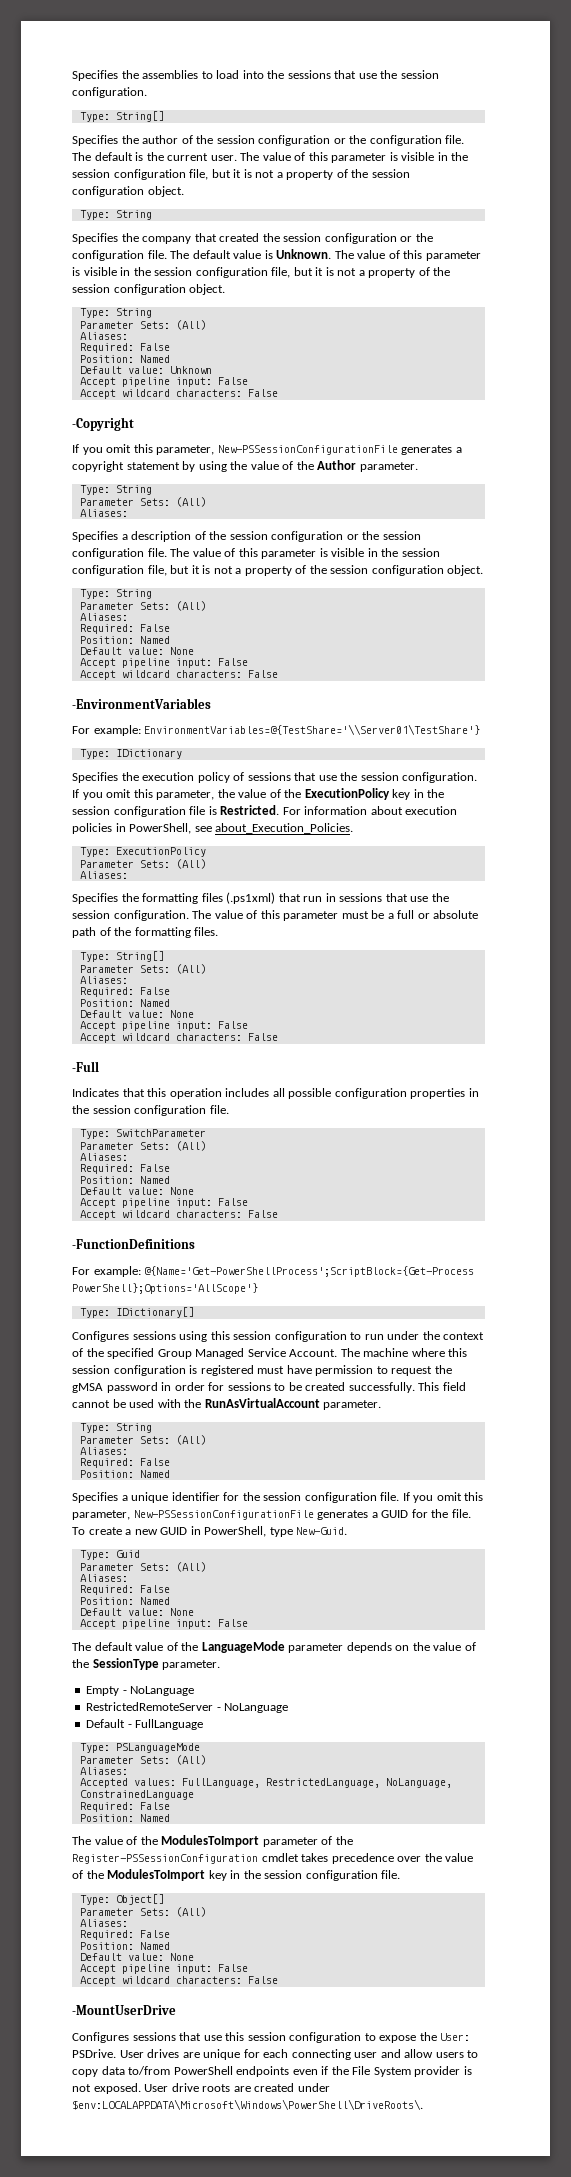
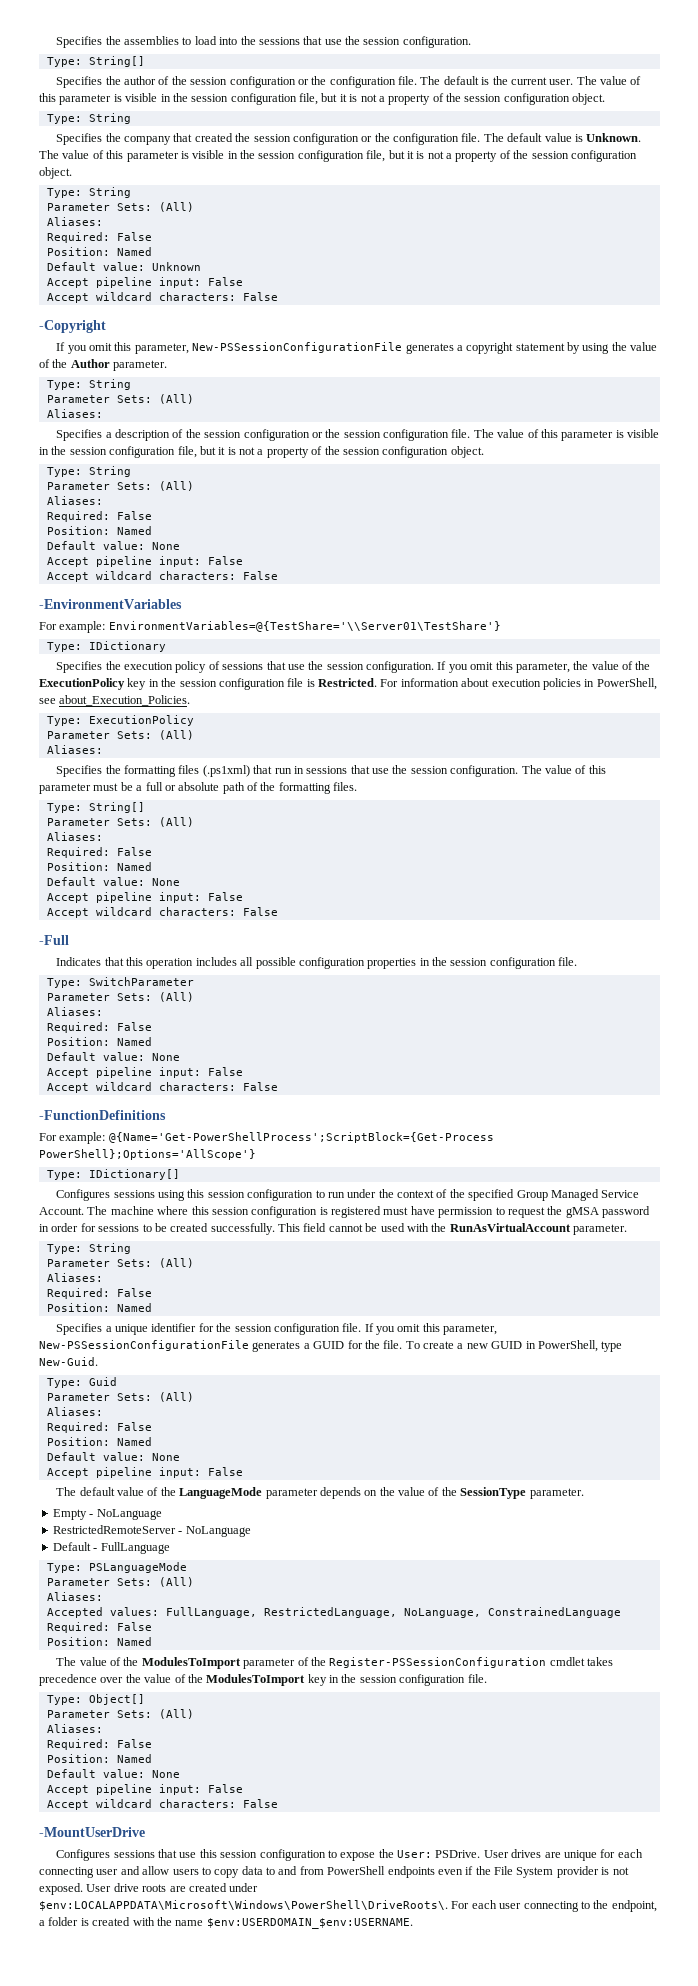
[128,2066,171,2075] to/from -> [266,1866,324,1875] to and from
(423, 2104) none -> [451,1900,657,1912] [39,1917,413,1929] For each user connecting to the endpoint, a folder is created with the name $env:USERDOMAIN_$env:USERNAME.

